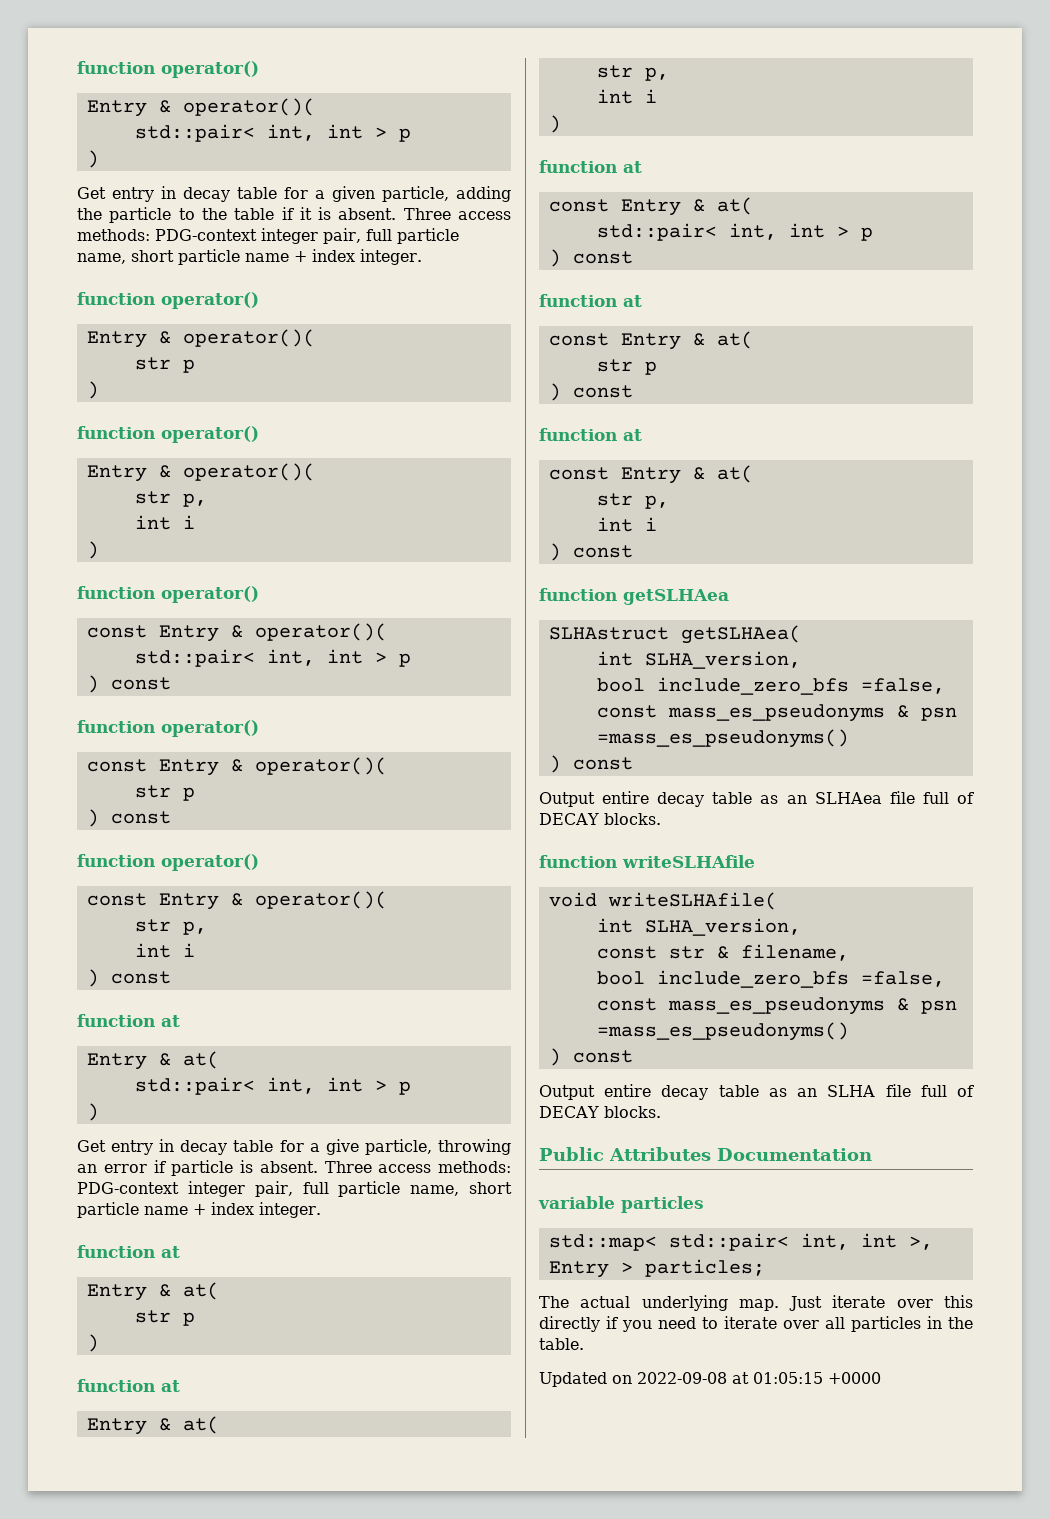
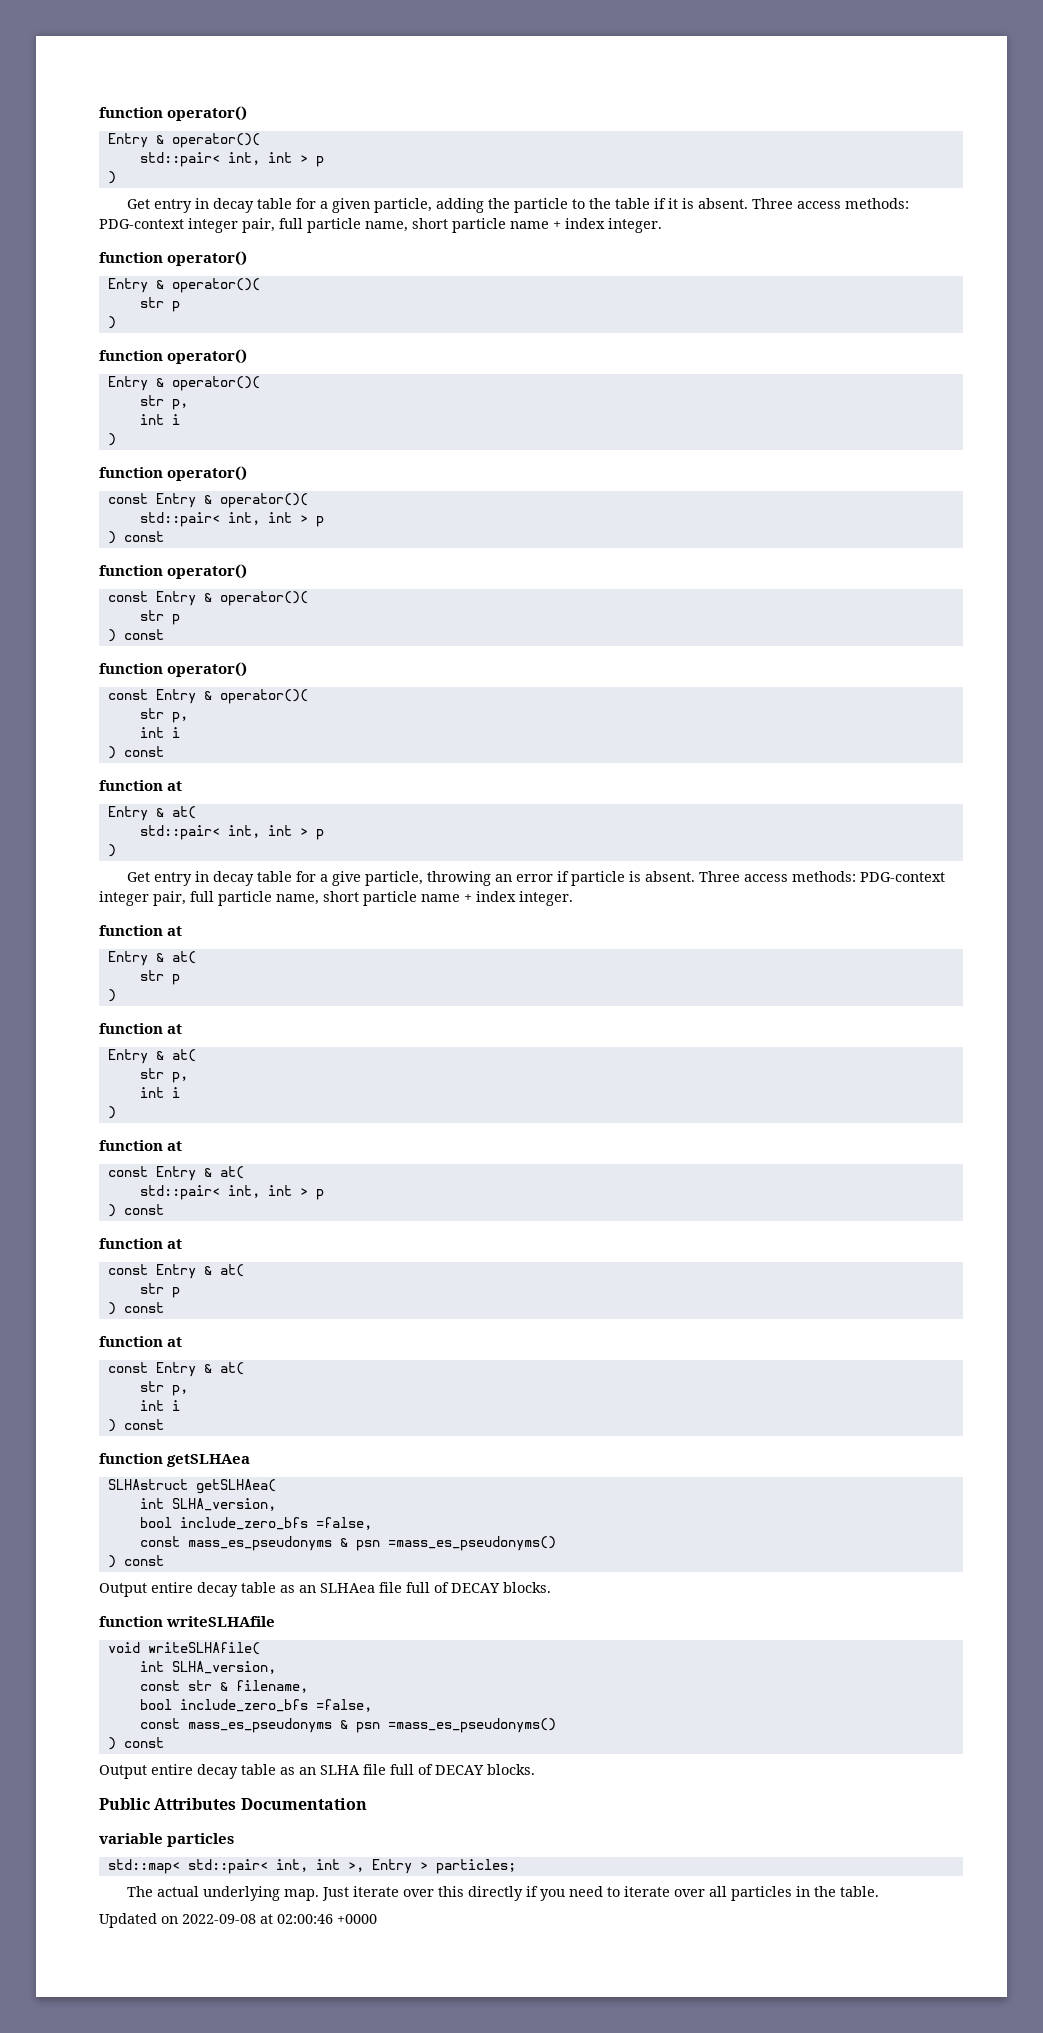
[753,1372,823,1384] 01:05:15 -> [277,1914,333,1924] 02:00:46

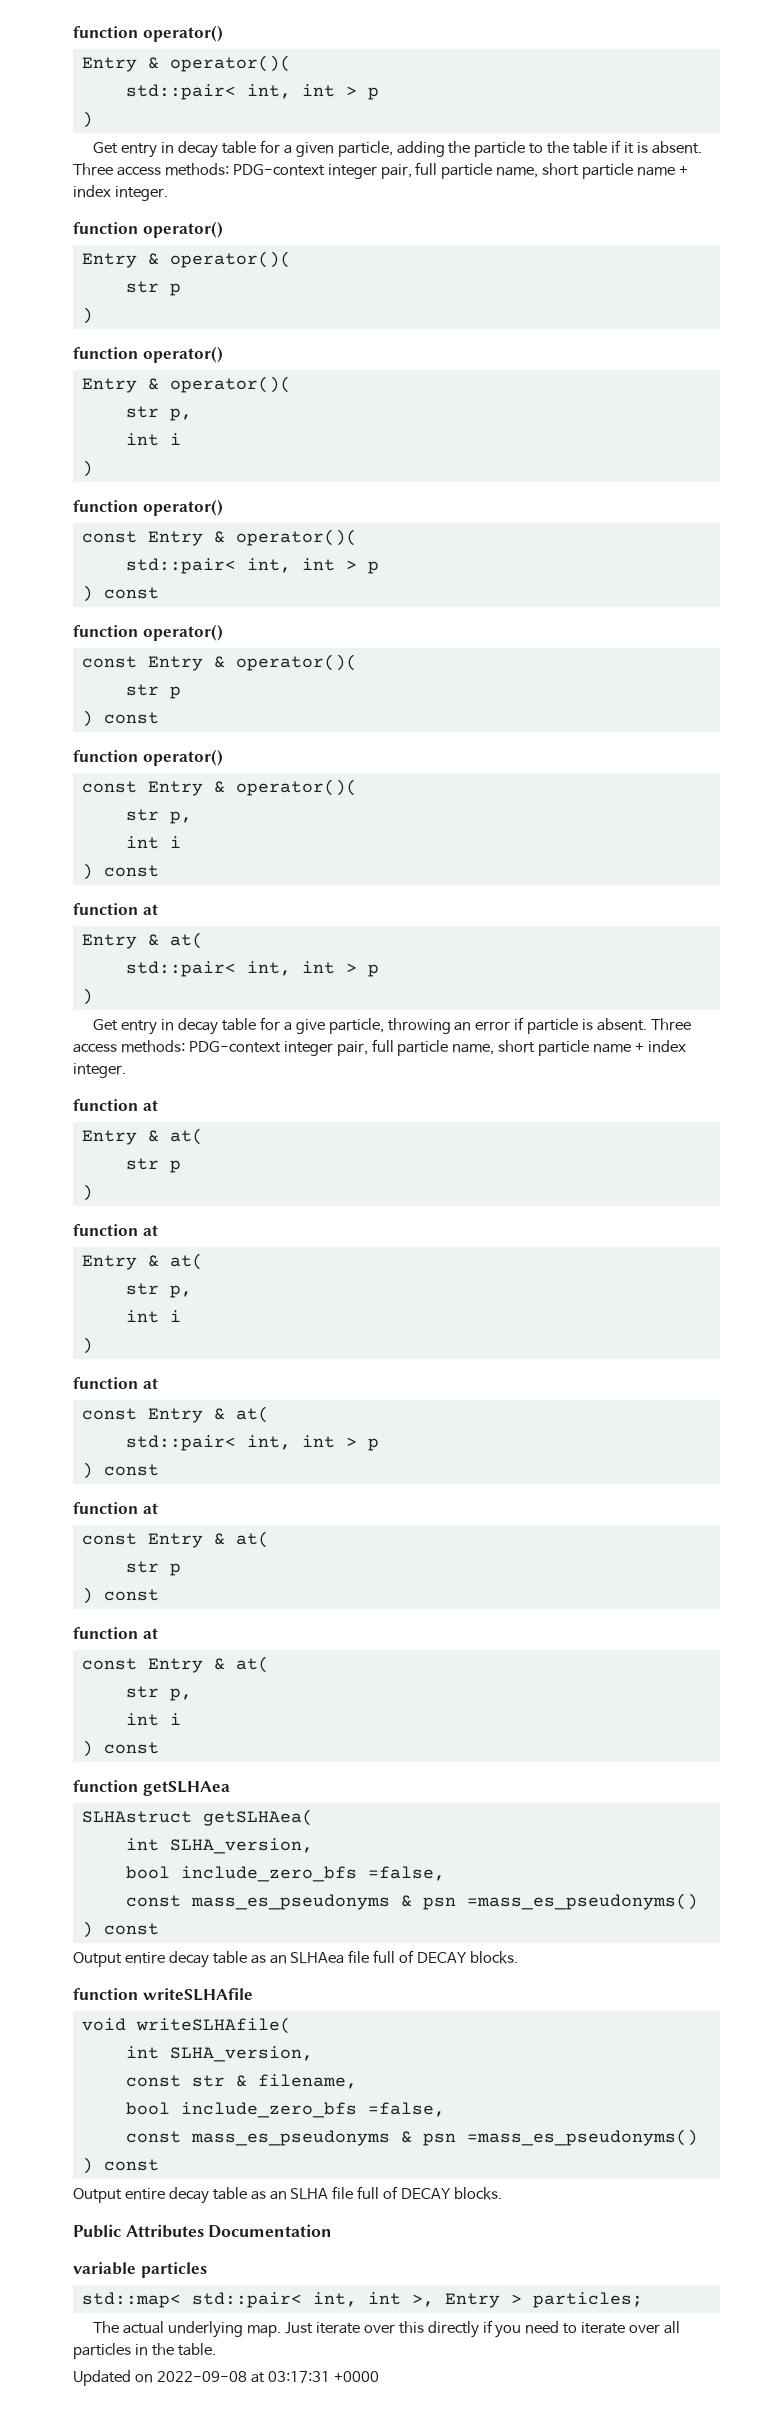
[277,1914,333,1924] 02:00:46 -> [267,2371,330,2383] 03:17:31

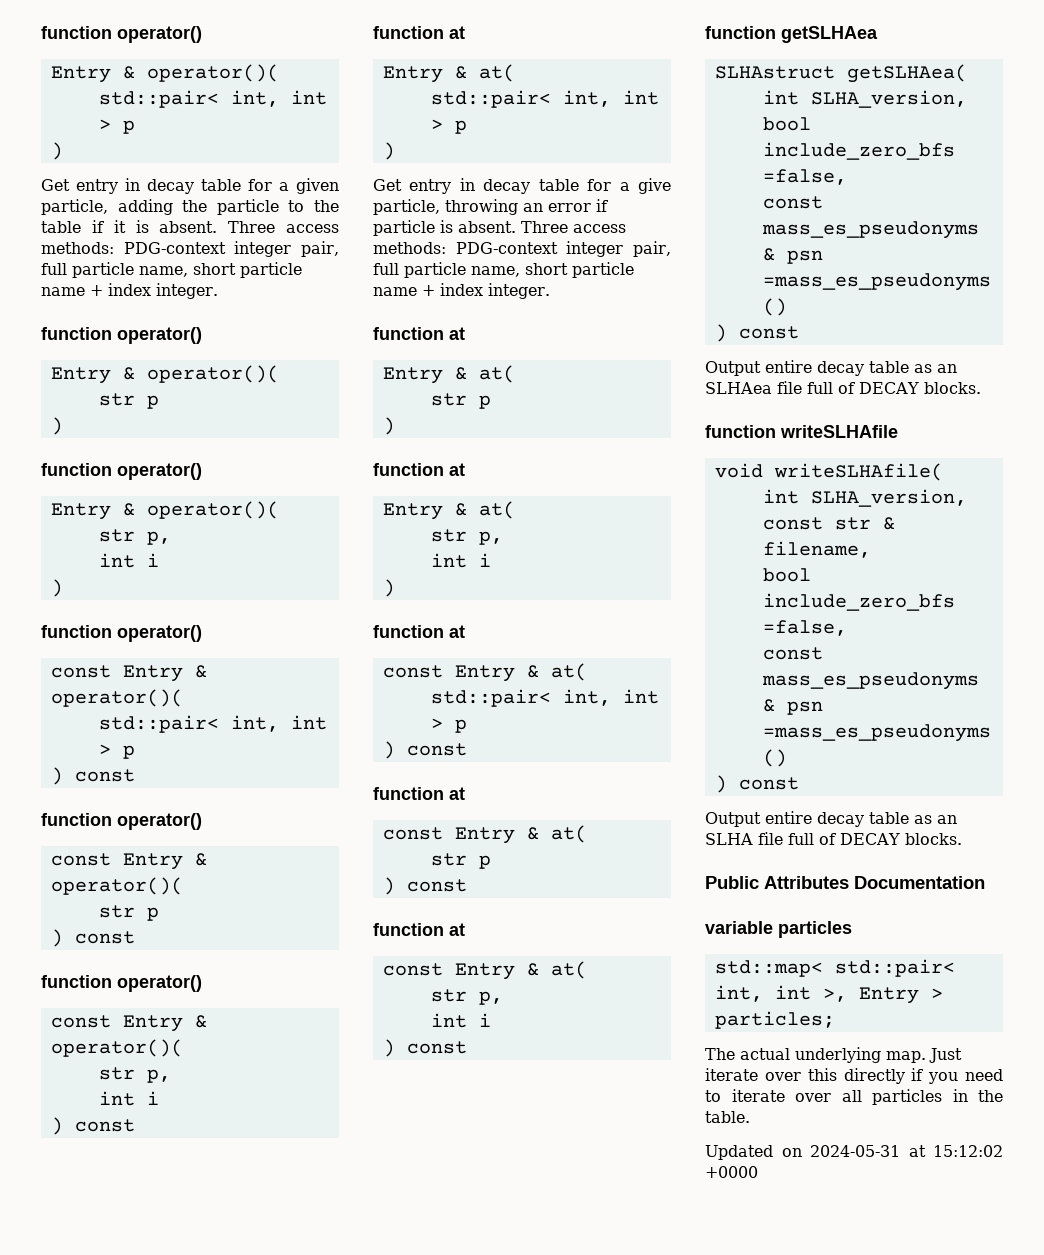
[156,2371,330,2383] 2022-09-08 at 03:17:31 -> [810,1145,1003,1157] 2024-05-31 at 15:12:02

